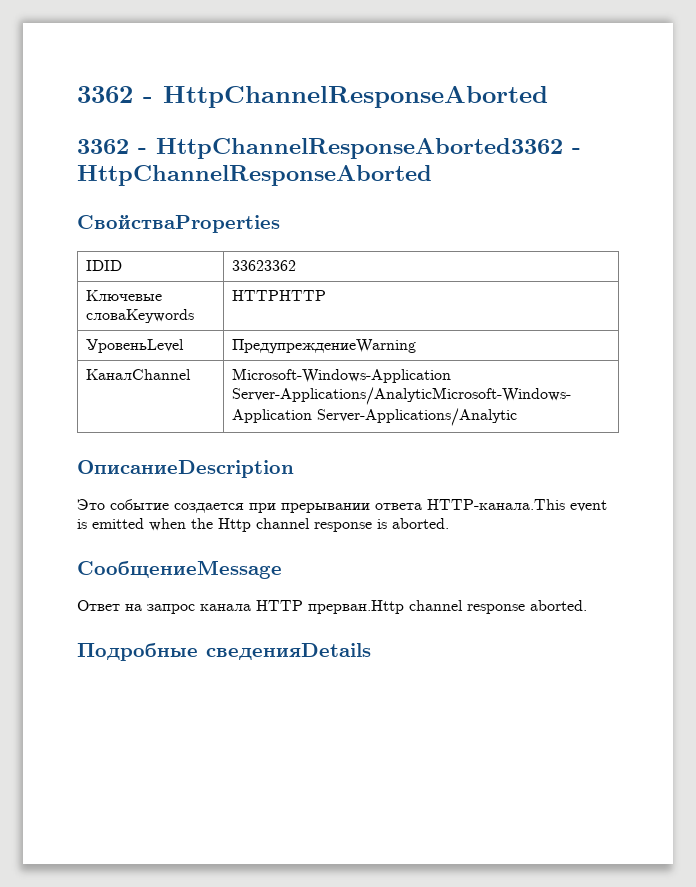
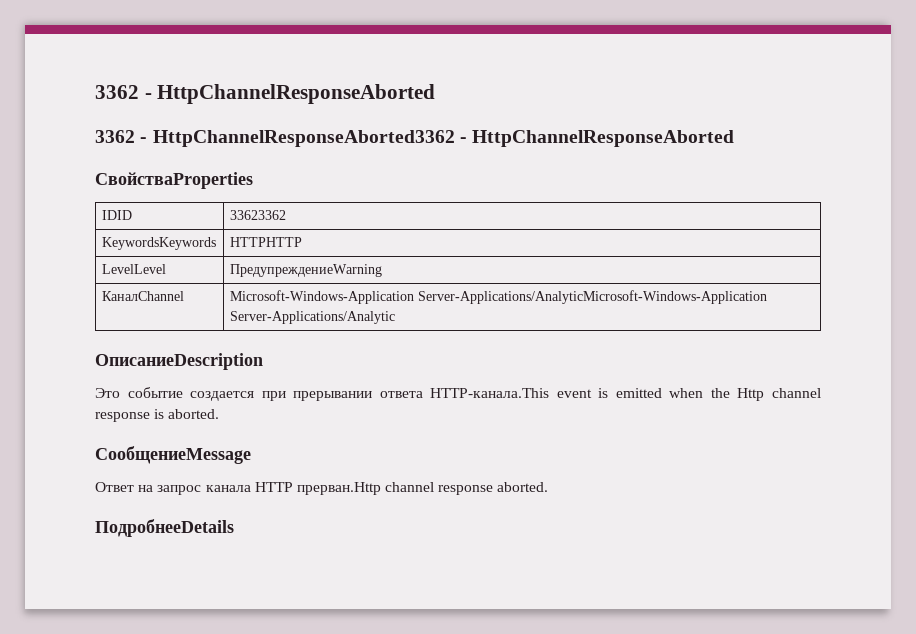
[85,290,162,301] [85,309,194,323] Ключевые словаKeywords -> [101,237,216,250] KeywordsKeywords
[85,339,184,353] УровеньLevel -> [101,264,166,274] LevelLevel
[77,643,371,661] Подробные сведенияDetails -> [95,519,234,537] ПодробнееDetails

